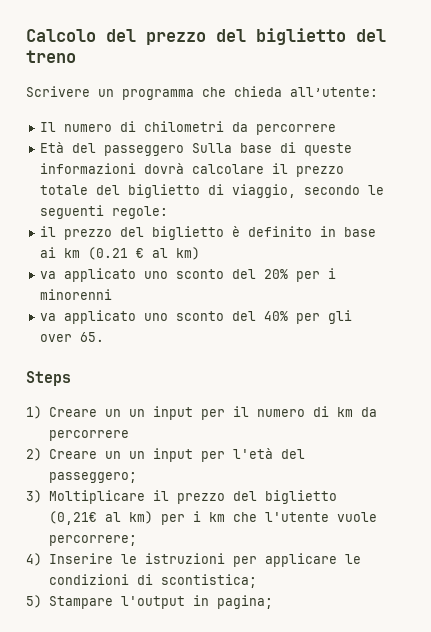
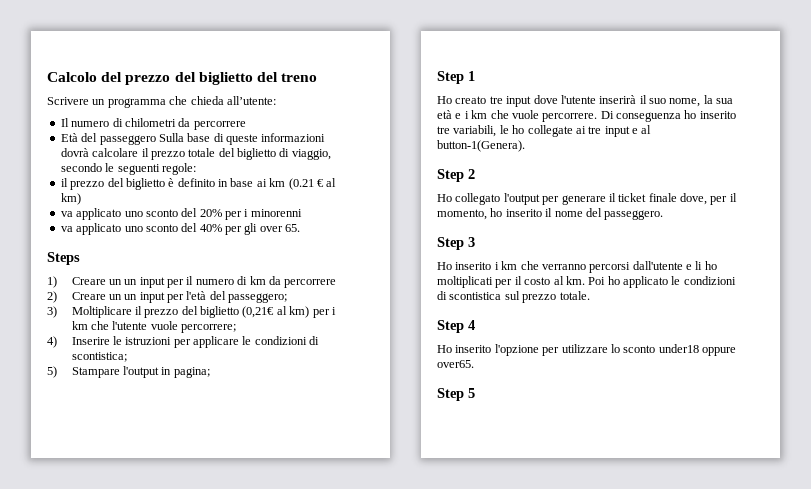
(273, 602) none -> [437,71,475,84] [437,95,734,107] [437,110,736,122] [437,125,652,137] [437,140,525,152] [437,169,475,182] [437,193,737,205] [437,208,664,220] [437,237,475,250] [437,261,717,273] [437,276,736,288] [437,291,590,303] [437,320,475,333] [437,344,736,356] [437,360,474,368] [437,388,475,401] // Step 1 // Ho creato tre input dove l'utente inserirà il suo nome, la sua età e i km che vuole percorrere. Di conseguenza ho inserito tre variabili, le ho collegate ai tre input e al button-1(Genera). // Step 2 // Ho collegato l'output per generare il ticket finale dove, per il momento, ho inserito il nome del passeggero. // Step 3 // Ho inserito i km che verranno percorsi dall'utente e li ho moltiplicati per il costo al km. Poi ho applicato le condizioni di scontistica sul prezzo totale. // Step 4 // Ho inserito l'opzione per utilizzare lo sconto under18 oppure over65. // Step 5

